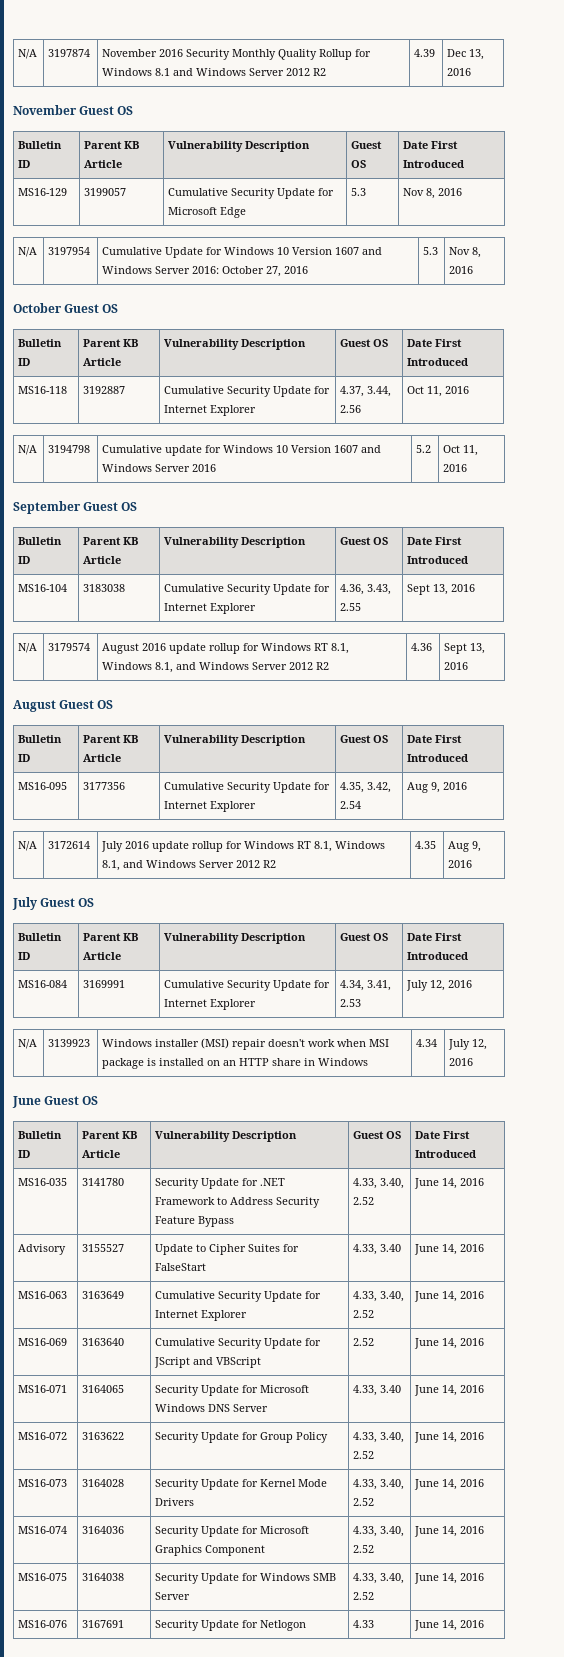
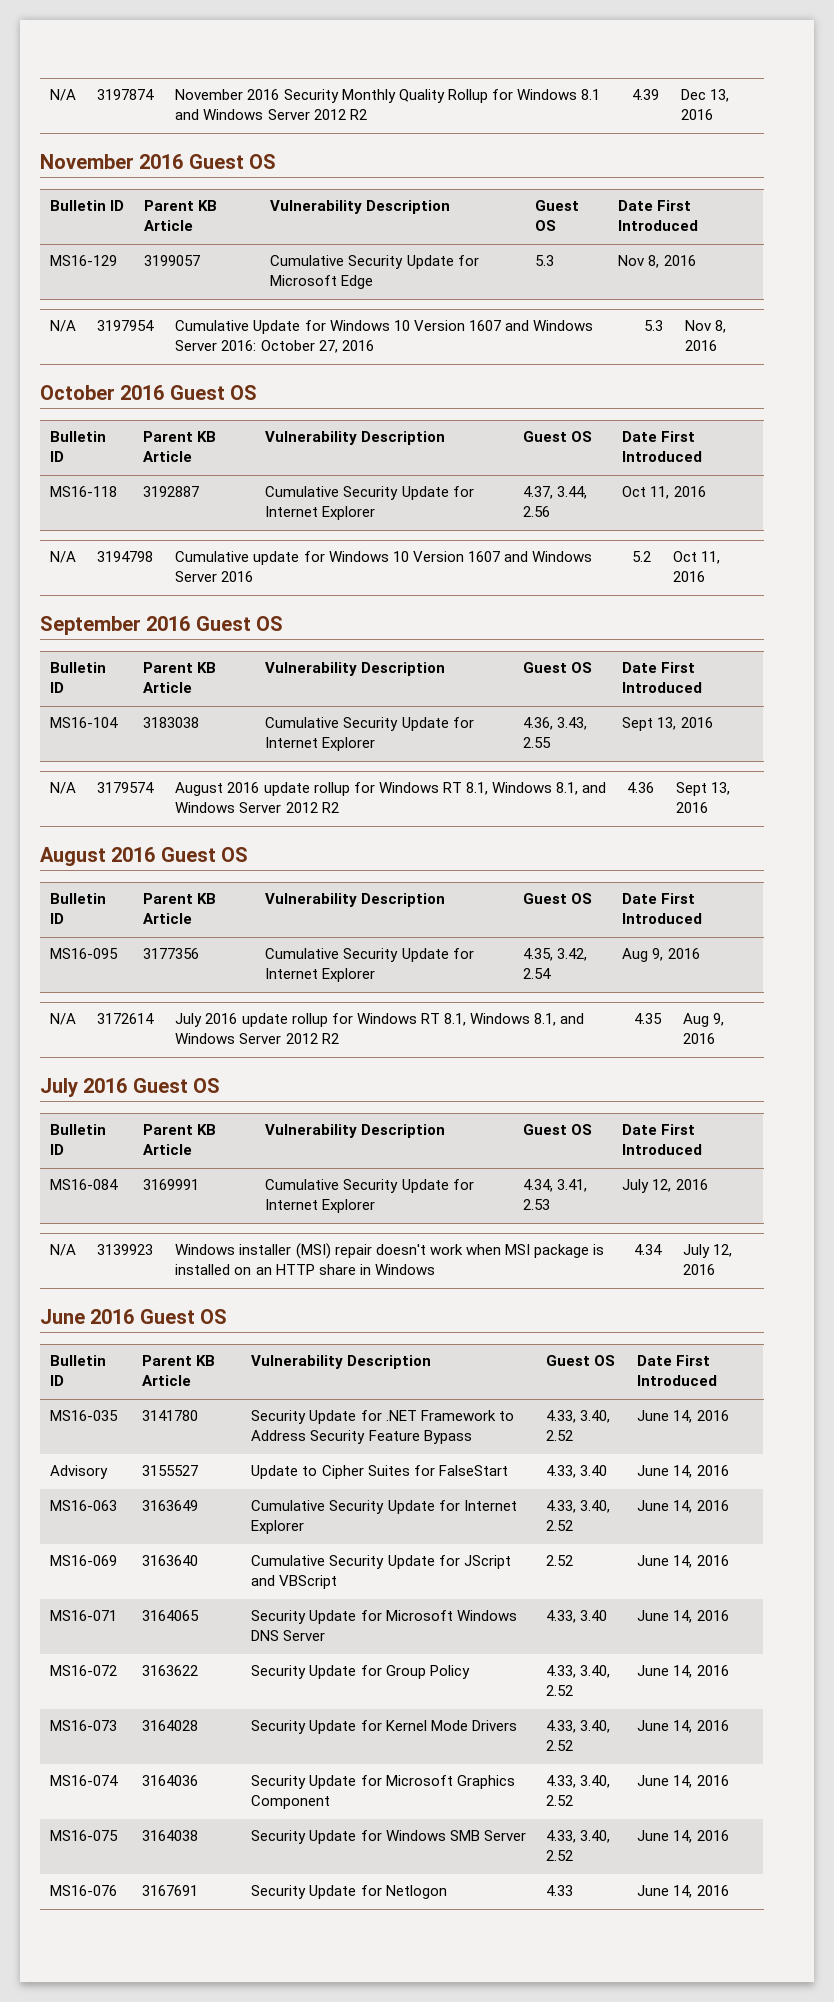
(77, 110) none -> [139,154,184,169] 2016
(62, 308) none -> [120,385,165,400] 2016
(81, 507) none -> [146,616,191,631] 2016
(56, 706) none -> [111,847,156,862] 2016
(37, 903) none -> [83,1078,128,1093] 2016
(41, 1102) none -> [90,1309,135,1324] 2016

